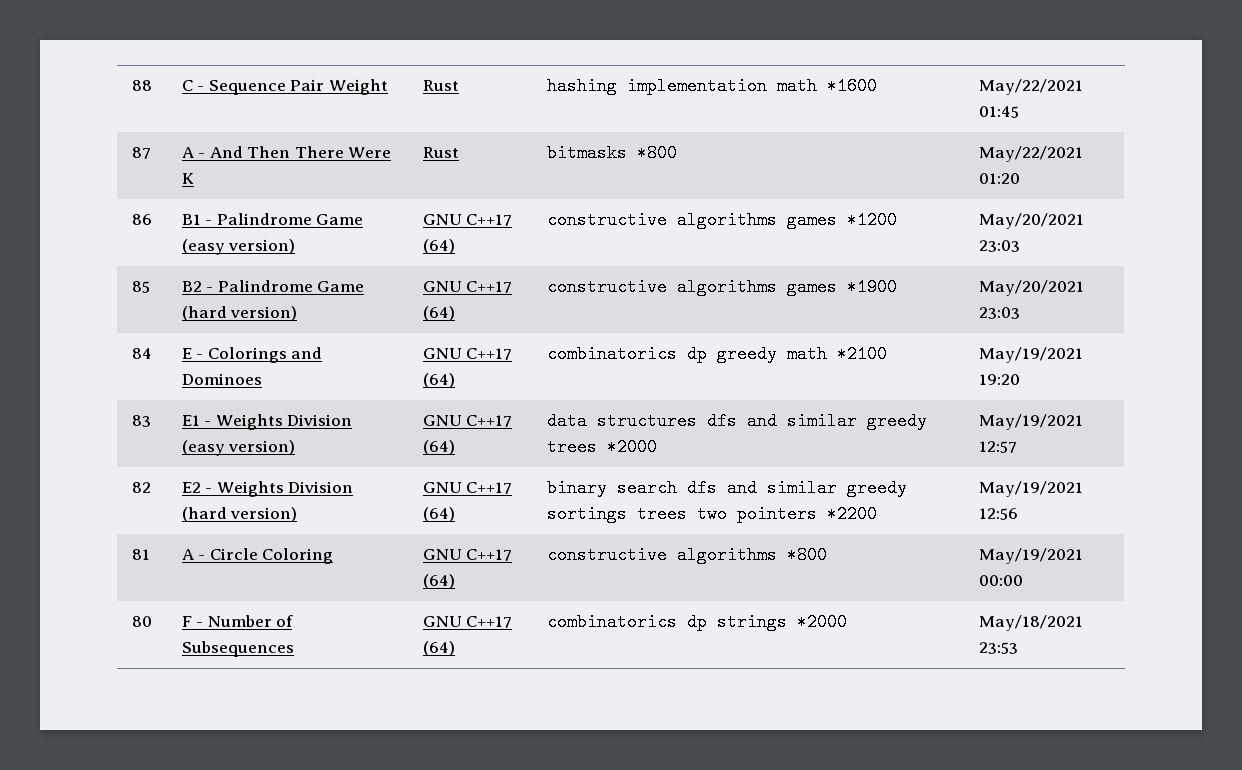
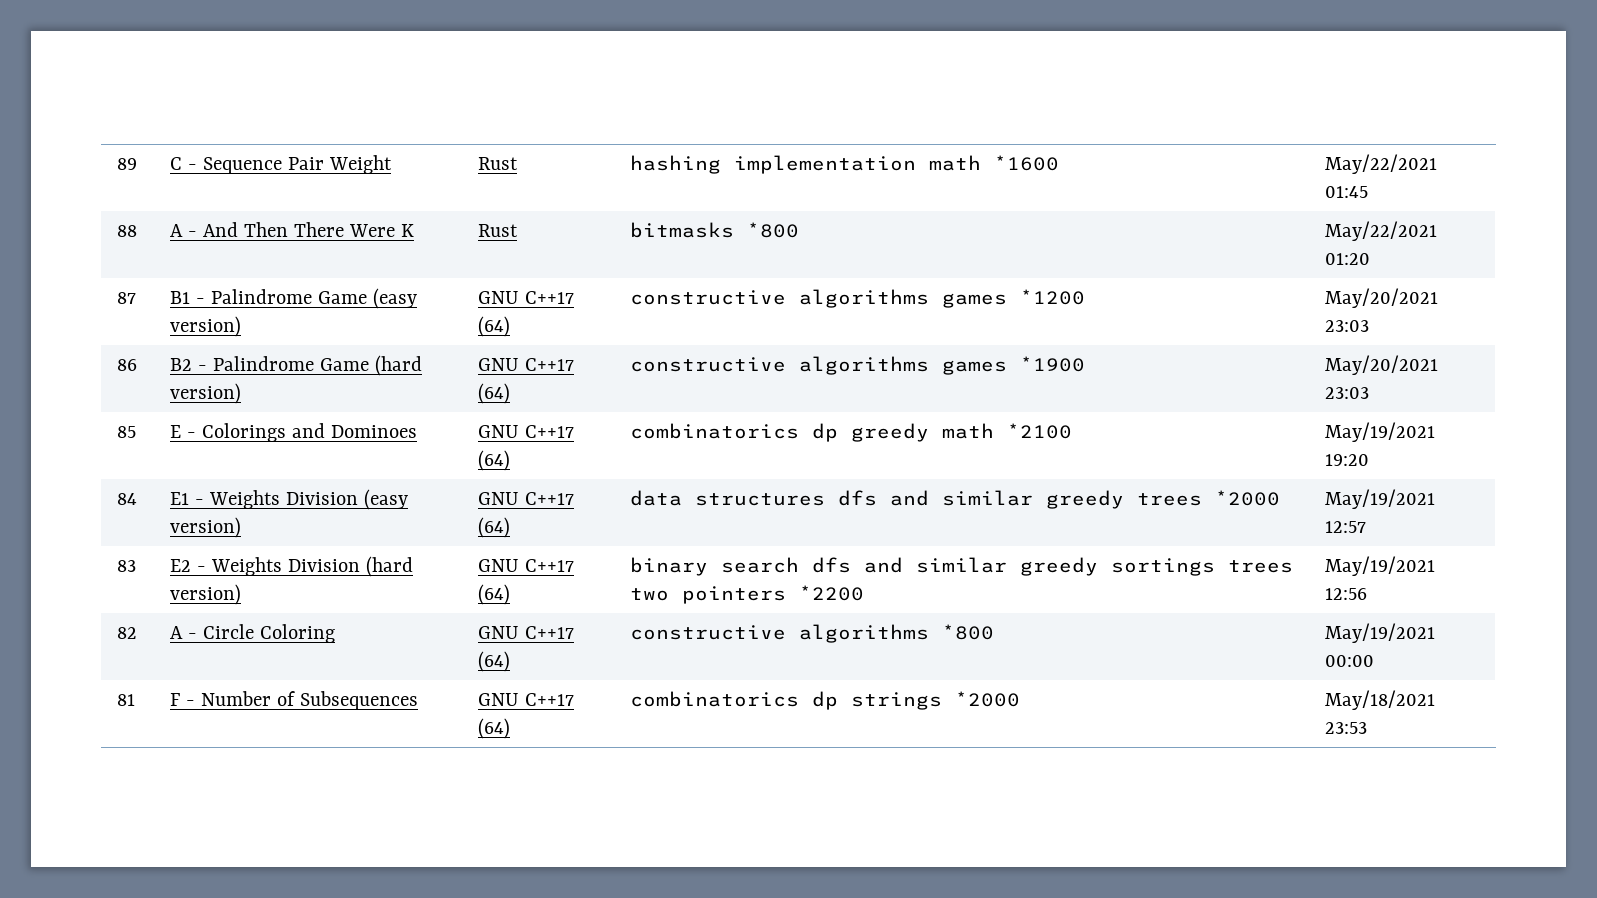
[131,80,152,91] 88 -> [117,158,138,170] 89
[131,147,151,159] 87 -> [117,225,138,237] 88
[131,214,152,225] 86 -> [117,292,137,304] 87
[131,281,150,293] 85 -> [117,359,138,371] 86
[131,348,152,359] 84 -> [117,426,137,438] 85
[131,415,151,427] 83 -> [117,493,138,505] 84
[131,482,151,493] 82 -> [117,560,137,572] 83
[131,549,150,560] 81 -> [117,627,138,639] 82
[131,616,152,627] 80 -> [117,694,136,706] 81

